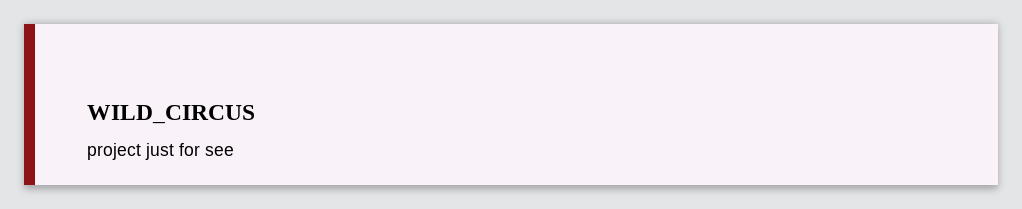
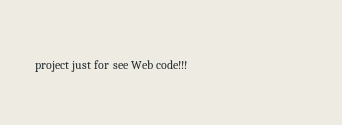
[87,105,255,124] WILD_CIRCUS // -> (35, 66) none
(234, 151) none -> [130,60,188,69] Web code!!!

